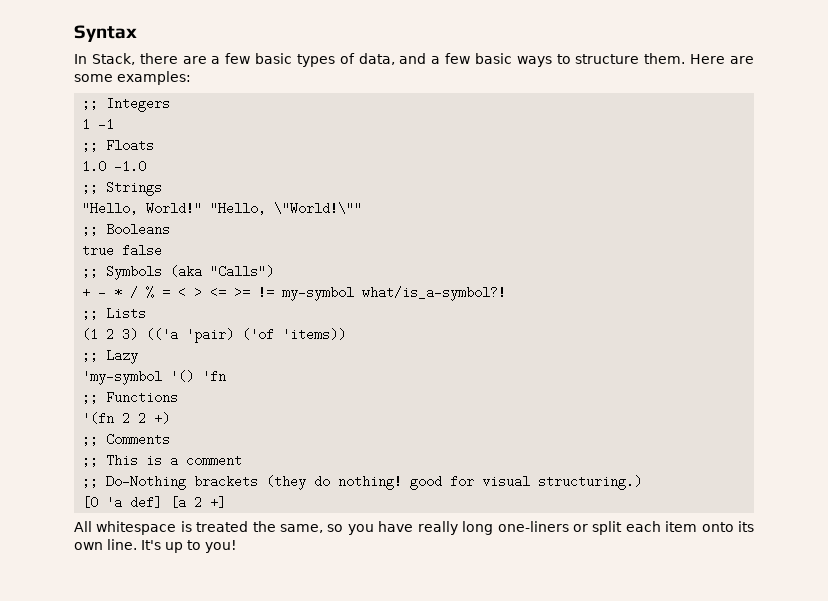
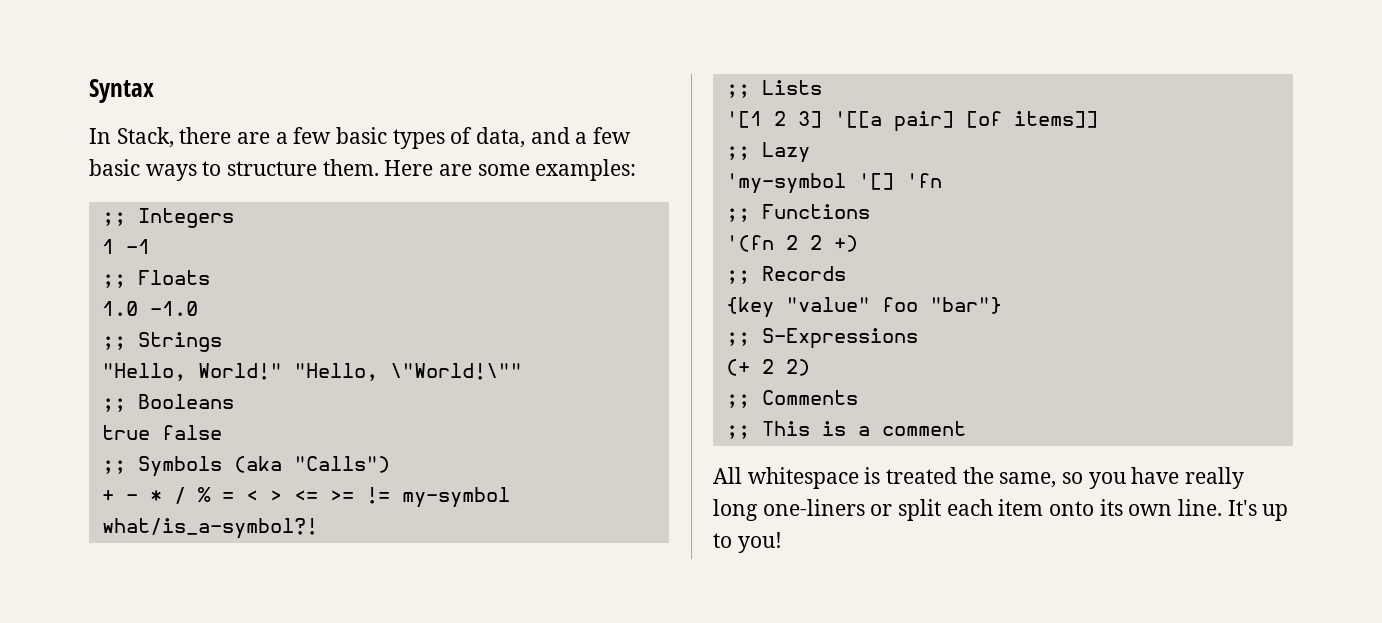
[82,328,347,343] (1 2 3) (('a 'pair) ('of 'items)) -> [725,111,1098,132] '[1 2 3] '[[a pair] [of items]]
[170,370,195,383] '() -> [857,173,894,190] '[]
(171, 418) none -> [725,266,846,284] [725,297,1002,318] [725,328,918,349] [725,359,810,376] // ;; Records // {key "value" foo "bar"} // ;; S-Expressions // (+ 2 2)
[82,475,643,490] [82,496,227,509] // ;; Do-Nothing brackets (they do nothing! good for visual structuring.) // [0 'a def] [a 2 +] -> (966, 428) none

